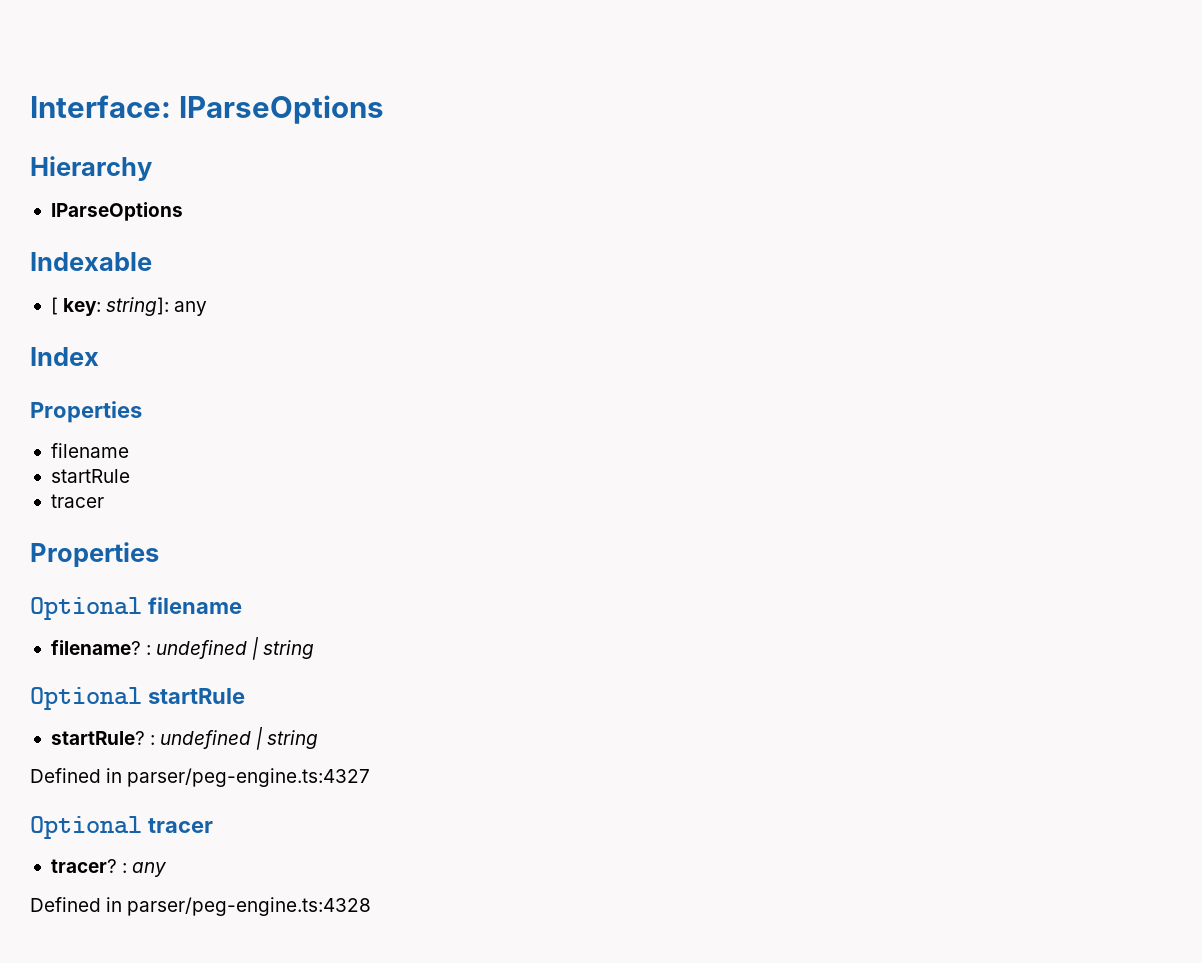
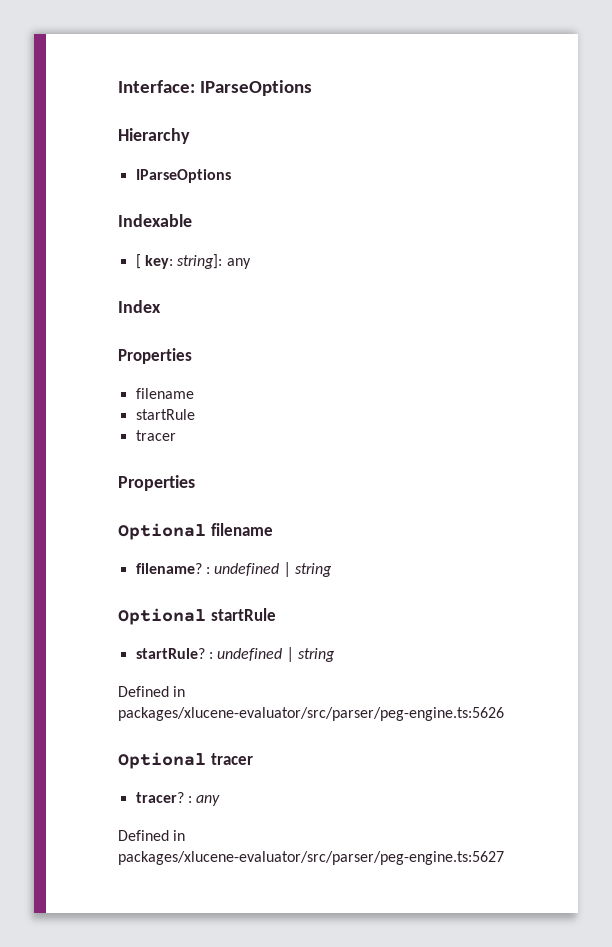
[127,768,371,787] parser/peg-engine.ts:4327 -> [118,707,504,721] packages/xlucene-evaluator/src/parser/peg-engine.ts:5626
[127,897,372,916] parser/peg-engine.ts:4328 -> [118,851,504,865] packages/xlucene-evaluator/src/parser/peg-engine.ts:5627

